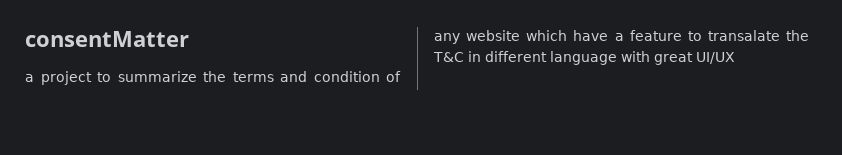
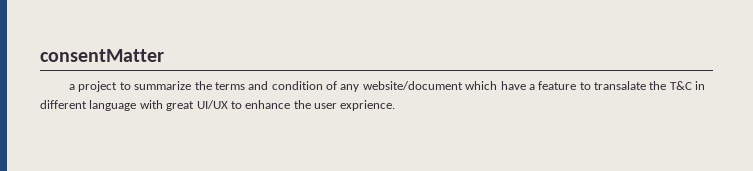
[466,30,521,41] website -> [362,81,463,90] website/document
(735, 58) none -> [230,100,396,111] to enhance the user exprience.

